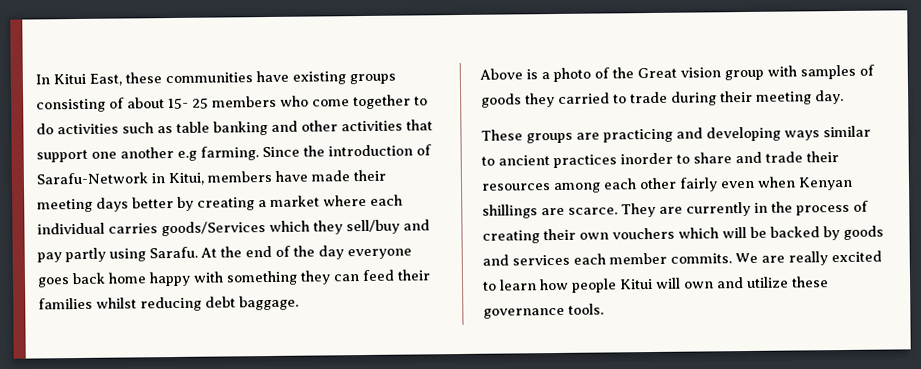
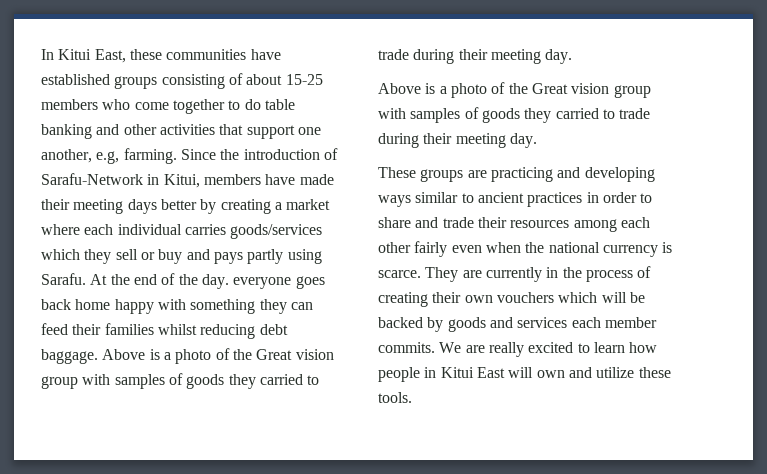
[292,71,346,85] existing -> [41,74,110,85] established
[168,97,209,110] 15- 25 -> [285,74,323,85] 15-25
[57,122,173,135] activities such as -> (261, 104) none
[120,147,197,161] another e.g -> [41,149,120,164] another, e.g,
[161,221,266,237] goods/Services -> [230,224,323,239] goods/services
[346,219,430,235] [37,252,62,263] sell/buy and pay -> [115,249,243,264] sell or buy and pays
[318,245,344,260] day -> [201,274,229,289] day.
(299, 303) none -> [102,348,334,364] [41,373,320,389] [378,49,573,64] Above is a photo of the Great vision group with samples of goods they carried to trade during their meeting day.
[620,152,673,165] inorder -> [586,192,637,203] in order
[798,176,853,191] [482,204,565,219] Kenyan shillings are -> [525,242,673,257] the national currency is
[620,278,653,290] Kitui -> [424,367,505,378] in Kitui East
[483,307,565,319] governance -> (671, 372) none

